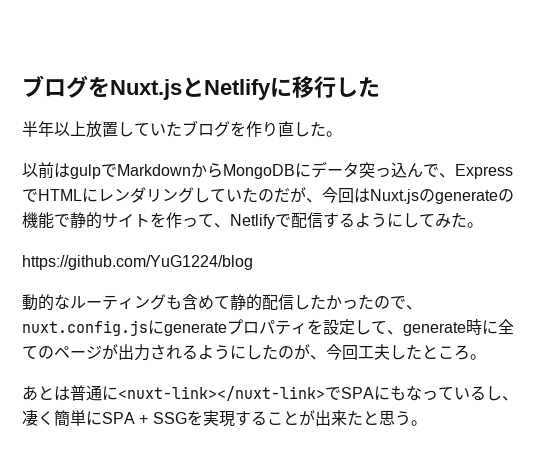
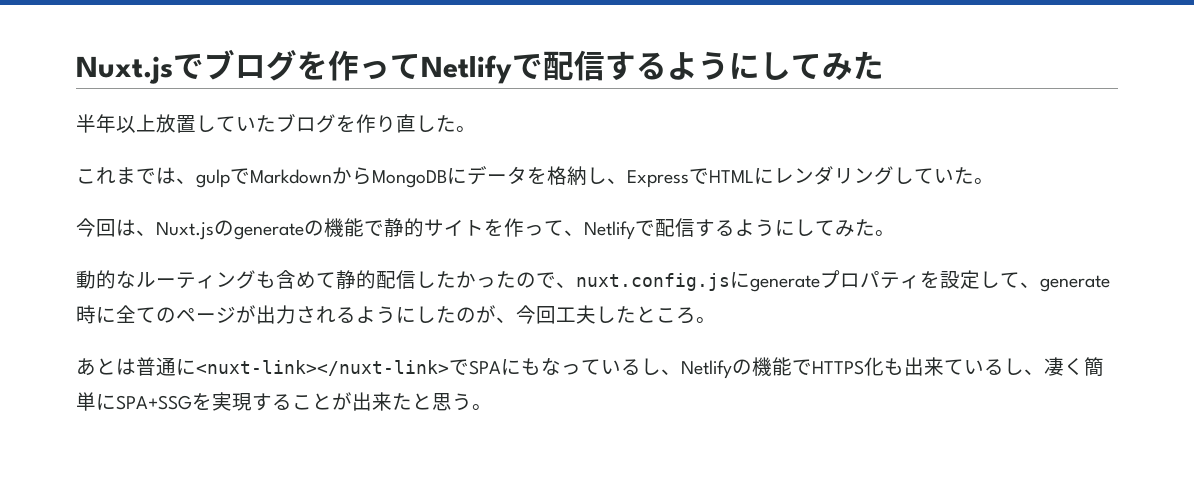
[22,75,358,100] ブログをNuxt.jsとNetlifyに移行し -> [76,49,853,84] Nuxt.jsでブログを作ってNetlifyで配信するようにしてみ
[22,162,70,179] 以前は -> [76,167,196,184] これまでは、
[359,162,439,178] 突っ込んで -> [527,166,607,186] を格納し
[258,187,370,203] のだが、今回は -> [974,178,994,184] [76,218,156,237] 。 // 今回は、
[22,255,253,270] // https://github.com/YuG1224/blog -> (895, 233) none
[22,410,187,427] 凄く簡単にSPA + SSG -> [681,357,1104,379] [76,392,192,411] Netlifyの機能でHTTPS化も出来ているし、凄く簡単にSPA+SSG

